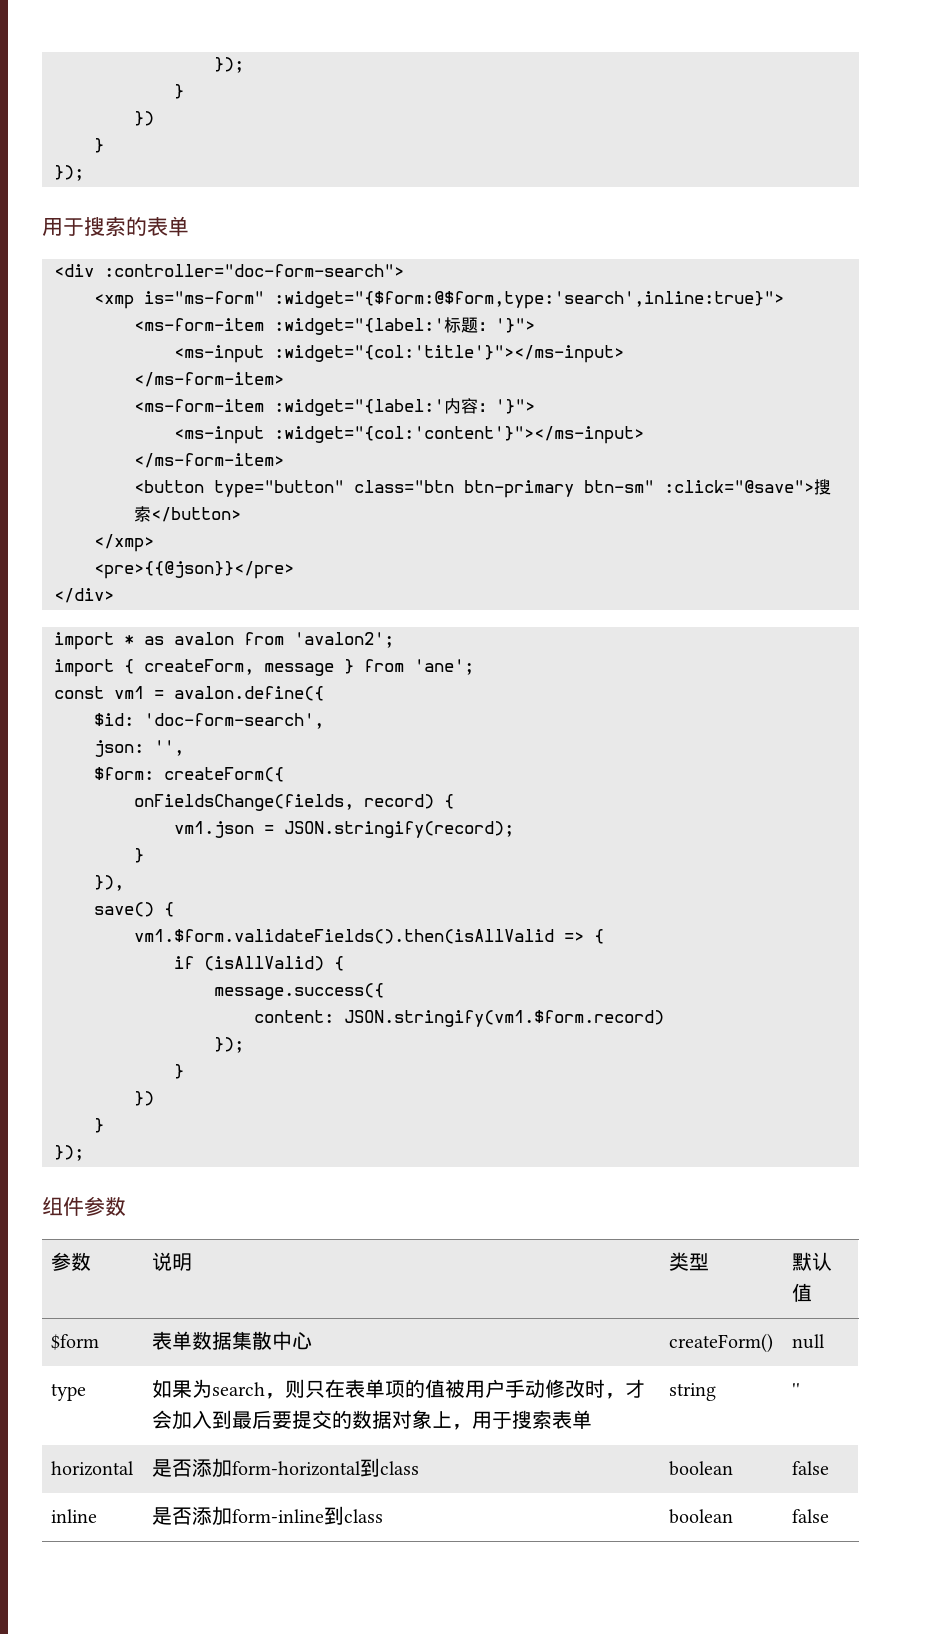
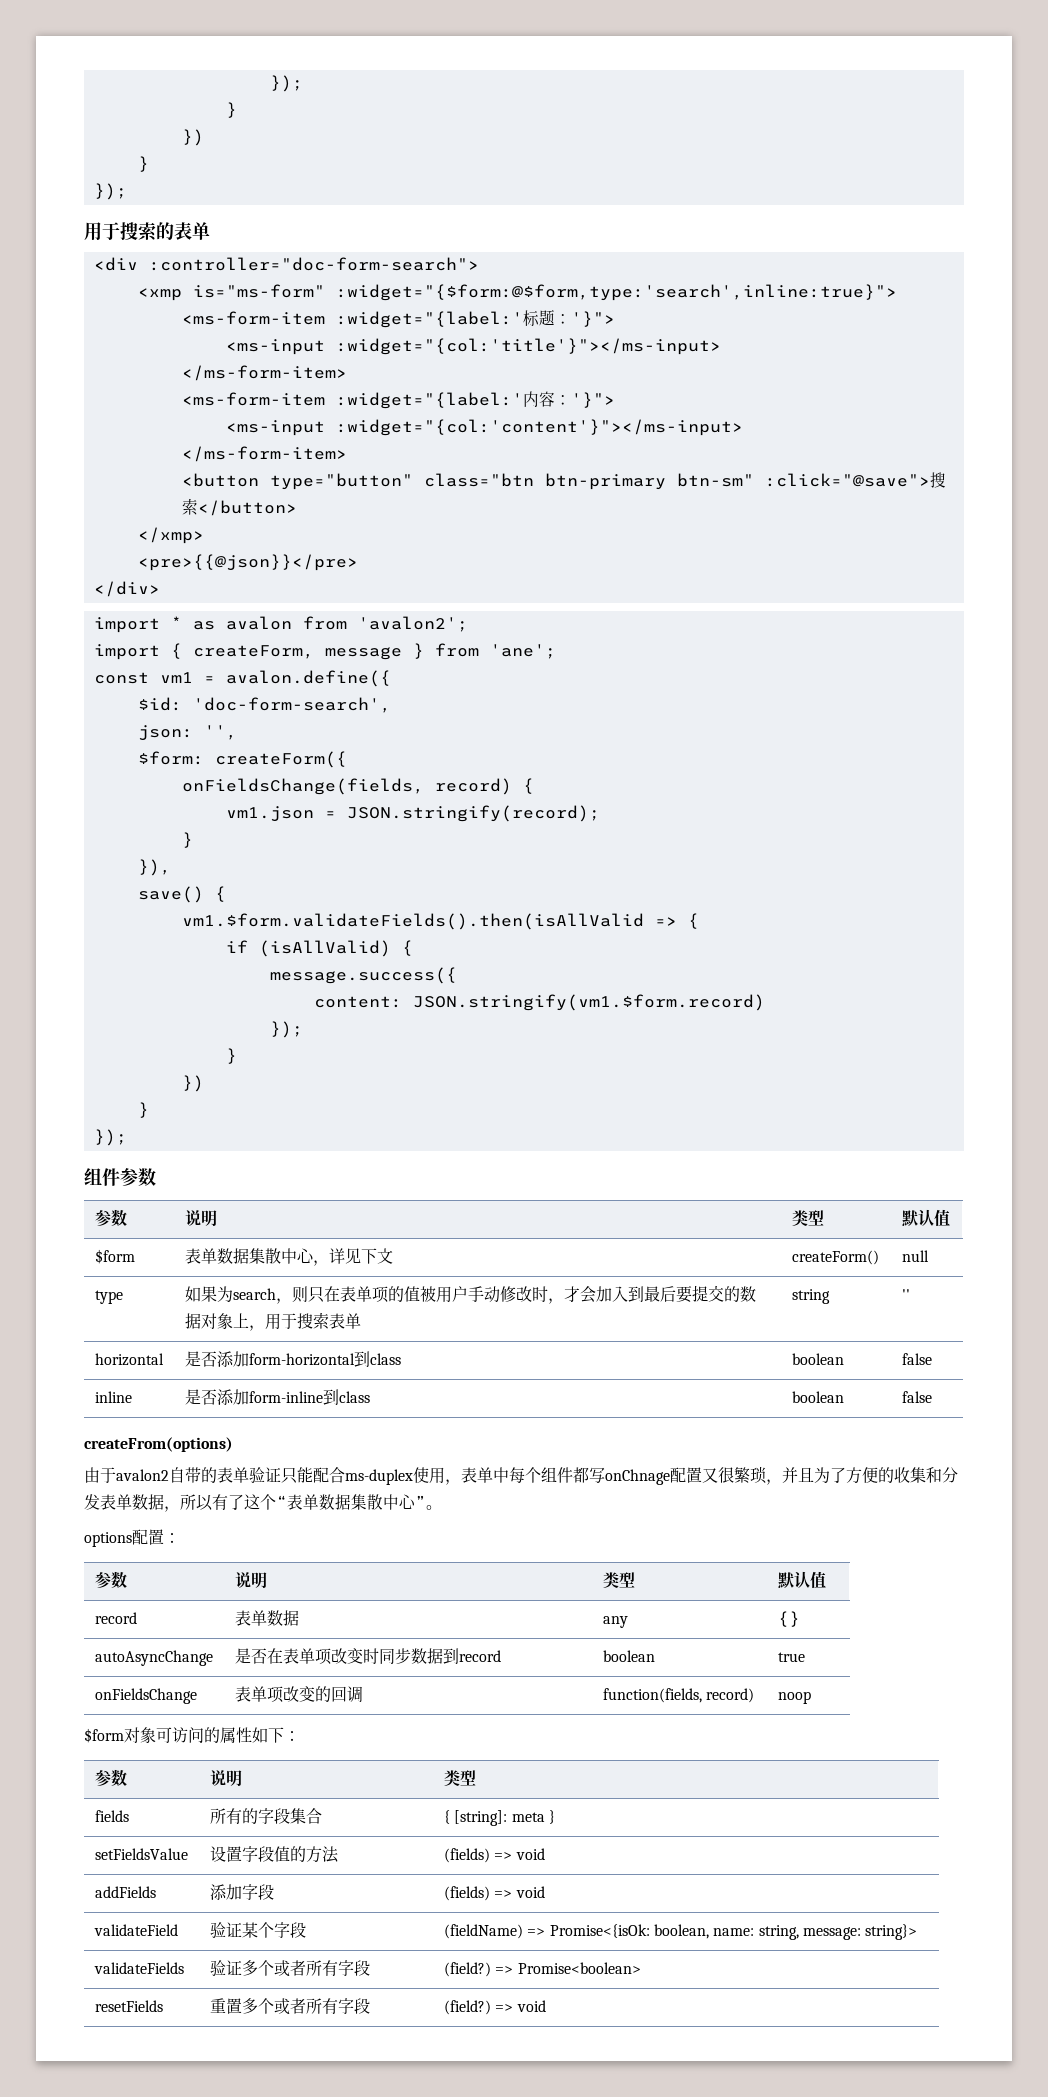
(313, 1341) none -> [312,1248,393,1266] ，详见下文
(830, 1516) none -> [84,1437,233,1452] [84,1466,958,1485] [84,1494,442,1512] [84,1529,180,1547] [94,1571,127,1589] [234,1572,267,1588] [602,1572,635,1589] [777,1571,826,1589] [94,1612,137,1624] [234,1610,299,1626] [602,1616,628,1628] [777,1611,800,1627] [94,1650,213,1666] [234,1648,501,1665] [602,1650,655,1662] [777,1652,805,1662] [94,1688,197,1704] [234,1686,363,1703] [602,1688,755,1703] [777,1691,811,1704] [84,1727,300,1743] [94,1769,127,1787] [209,1770,242,1786] [443,1770,476,1787] [94,1810,129,1822] [209,1808,322,1824] [443,1810,555,1826] [94,1848,188,1860] [209,1846,339,1863] [443,1848,545,1863] [94,1886,156,1898] [209,1884,274,1900] [443,1886,545,1901] [93,1924,178,1936] [209,1922,306,1938] [443,1924,918,1940] [93,1962,184,1974] [209,1960,370,1977] [443,1962,641,1977] [94,2000,163,2012] [209,1998,370,2015] [443,2000,546,2015] // createFrom(options) // 由于avalon2自带的表单验证只能配合ms-duplex使用，表单中每个组件都写onChnage配置又很繁琐，并且为了方便的收集和分发表单数据，所以有了这个“表单数据集散中心”。 // options配置： // 参数 | 说明 | 类型 | 默认值 // record | 表单数据 | any | {} // autoAsyncChange | 是否在表单项改变时同步数据到record | boolean | true // onFieldsChange | 表单项改变的回调 | function(fields, record) | noop // $form对象可访问的属性如下： // 参数 | 说明 | 类型 // fields | 所有的字段集合 | { [string]: meta } // setFieldsValue | 设置字段值的方法 | (fields) => void // addFields | 添加字段 | (fields) => void // validateField | 验证某个字段 | (fieldName) => Promise<{isOk: boolean, name: string, message: string}> // validateFields | 验证多个或者所有字段 | (field?) => Promise<boolean> // resetFields | 重置多个或者所有字段 | (field?) => void

